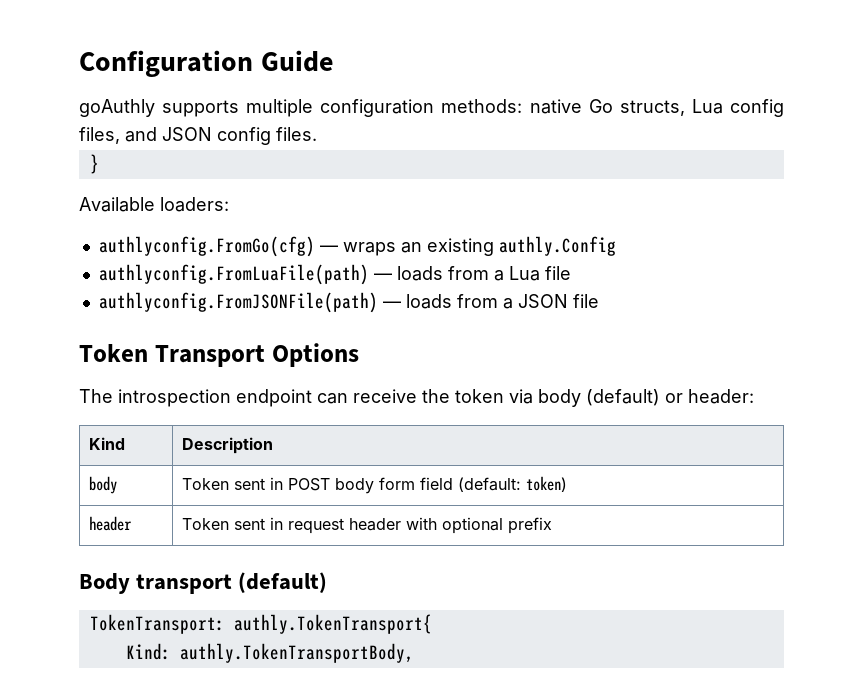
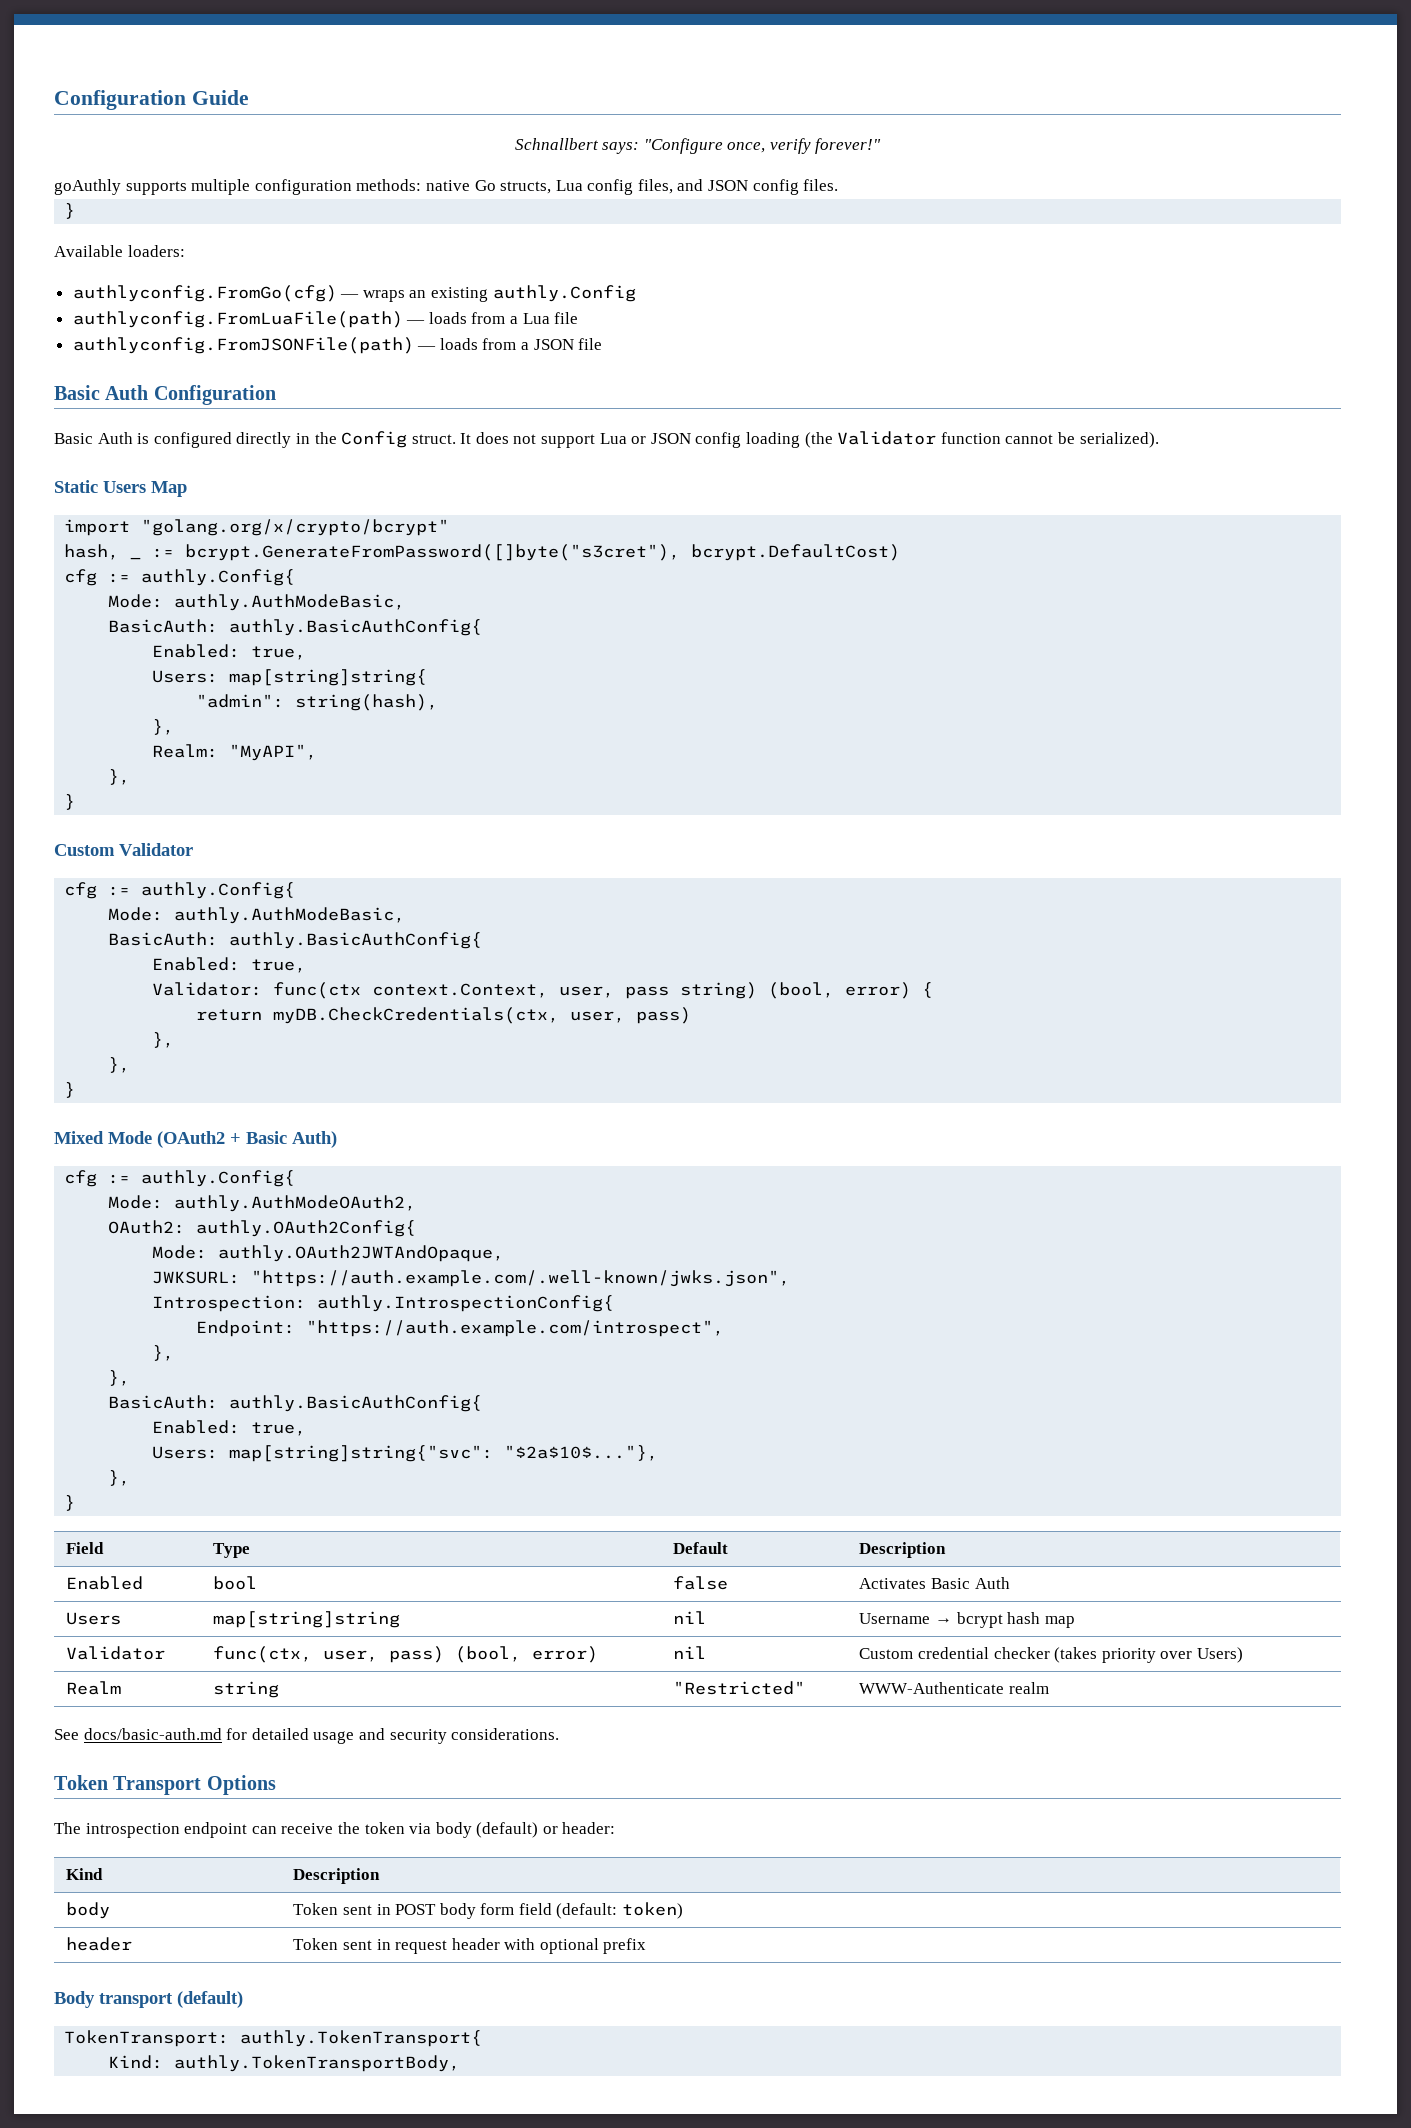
(334, 61) none -> [514,138,882,154] // Schnallbert says: "Configure once, verify forever!"
(599, 301) none -> [54,385,276,405] [54,431,1159,448] [54,480,187,497] [64,519,450,536] [64,544,901,561] [64,569,296,586] [108,594,406,611] [108,619,483,636] [152,644,307,660] [152,669,428,686] [196,694,439,711] [152,719,175,735] [152,744,318,761] [108,769,131,785] [64,794,76,810] [54,843,193,856] [64,882,296,899] [108,907,406,924] [108,932,483,949] [152,957,307,973] [152,982,934,999] [196,1007,692,1024] [152,1032,175,1048] [108,1057,131,1073] [64,1082,76,1098] [54,1131,337,1148] [64,1170,296,1187] [108,1195,417,1212] [108,1220,417,1237] [152,1245,505,1262] [152,1270,791,1287] [152,1295,615,1312] [196,1320,725,1337] [152,1345,175,1361] [108,1370,131,1386] [108,1395,483,1412] [152,1420,307,1436] [152,1445,659,1462] [108,1470,131,1486] [64,1495,76,1511] [66,1542,105,1554] [213,1543,251,1558] [673,1542,729,1554] [859,1542,947,1558] [66,1576,144,1590] [213,1576,258,1590] [673,1576,729,1590] [859,1577,1010,1589] [66,1612,122,1625] [213,1611,401,1628] [673,1611,707,1624] [859,1612,1075,1628] [66,1646,166,1660] [213,1646,599,1663] [673,1646,707,1659] [859,1647,1243,1663] [66,1681,122,1695] [213,1681,280,1698] [673,1681,806,1695] [859,1682,1049,1694] [54,1728,560,1744] // Basic Auth Configuration // Basic Auth is configured directly in the Config struct. It does not support Lua or JSON config loading (the Validator function cannot be serialized). // Static Users Map // import "golang.org/x/crypto/bcrypt" // hash, _ := bcrypt.GenerateFromPassword([]byte("s3cret"), bcrypt.DefaultCost) // cfg := authly.Config{ // Mode: authly.AuthModeBasic, // BasicAuth: authly.BasicAuthConfig{ // Enabled: true, // Users: map[string]string{ // "admin": string(hash), // }, // Realm: "MyAPI", // }, // } // Custom Validator // cfg := authly.Config{ // Mode: authly.AuthModeBasic, // BasicAuth: authly.BasicAuthConfig{ // Enabled: true, // Validator: func(ctx context.Context, user, pass string) (bool, error) { // return myDB.CheckCredentials(ctx, user, pass) // }, // }, // } // Mixed Mode (OAuth2 + Basic Auth) // cfg := authly.Config{ // Mode: authly.AuthModeOAuth2, // OAuth2: authly.OAuth2Config{ // Mode: authly.OAuth2JWTAndOpaque, // JWKSURL: "https://auth.example.com/.well-known/jwks.json", // Introspection: authly.IntrospectionConfig{ // Endpoint: "https://auth.example.com/introspect", // }, // }, // BasicAuth: authly.BasicAuthConfig{ // Enabled: true, // Users: map[string]string{"svc": "$2a$10$..."}, // }, // } // Field | Type | Default | Description // Enabled | bool | false | Activates Basic Auth // Users | map[string]string | nil | Username → bcrypt hash map // Validator | func(ctx, user, pass) (bool, error) | nil | Custom credential checker (takes priority over Users) // Realm | string | "Restricted" | WWW-Authenticate realm // See docs/basic-auth.md for detailed usage and security considerations.

